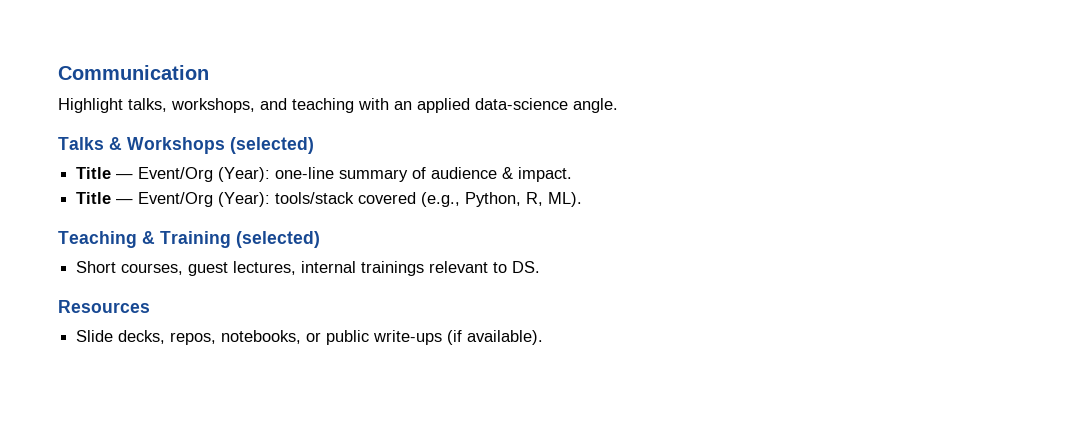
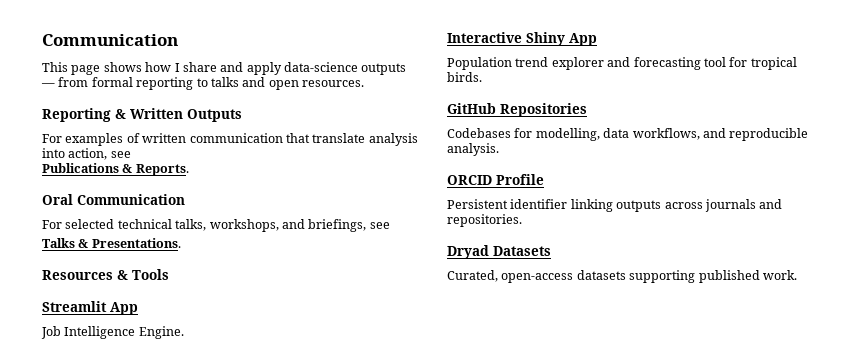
[58,65,209,80] [58,98,618,113] [58,137,314,154] [76,167,573,182] [76,192,583,207] [58,231,320,248] [76,261,541,276] [58,300,150,313] [76,330,544,345] Communication // Highlight talks, workshops, and teaching with an applied data-science angle. // Talks & Workshops (selected) // Title — Event/Org (Year): one-line summary of audience & impact. // Title — Event/Org (Year): tools/stack covered (e.g., Python, R, ML). // Teaching & Training (selected) // Short courses, guest lectures, internal trainings relevant to DS. // Resources // Slide decks, repos, notebooks, or public write-ups (if available). -> [42,34,178,46] [42,62,407,75] [41,77,364,90] [42,108,242,122] [42,133,418,146] [42,148,131,160] [42,163,189,176] [42,194,185,205] [42,219,390,232] [42,238,181,248] [42,269,169,280] [42,301,138,315] [41,326,184,339] [447,32,597,46] [447,57,797,70] [447,72,482,82] [447,103,587,117] [447,128,809,141] [447,143,499,156] [447,174,544,185] [447,199,783,212] [447,214,522,227] [447,245,551,259] [447,270,797,283] Communication // This page shows how I share and apply data-science outputs — from formal reporting to talks and open resources. // Reporting & Written Outputs // For examples of written communication that translate analysis into action, see // Publications & Reports. // Oral Communication // For selected technical talks, workshops, and briefings, see // Talks & Presentations. // Resources & Tools // Streamlit App // Job Intelligence Engine. // Interactive Shiny App // Population trend explorer and forecasting tool for tropical birds. // GitHub Repositories // Codebases for modelling, data workflows, and reproducible analysis. // ORCID Profile // Persistent identifier linking outputs across journals and repositories. // Dryad Datasets // Curated, open-access datasets supporting published work.

